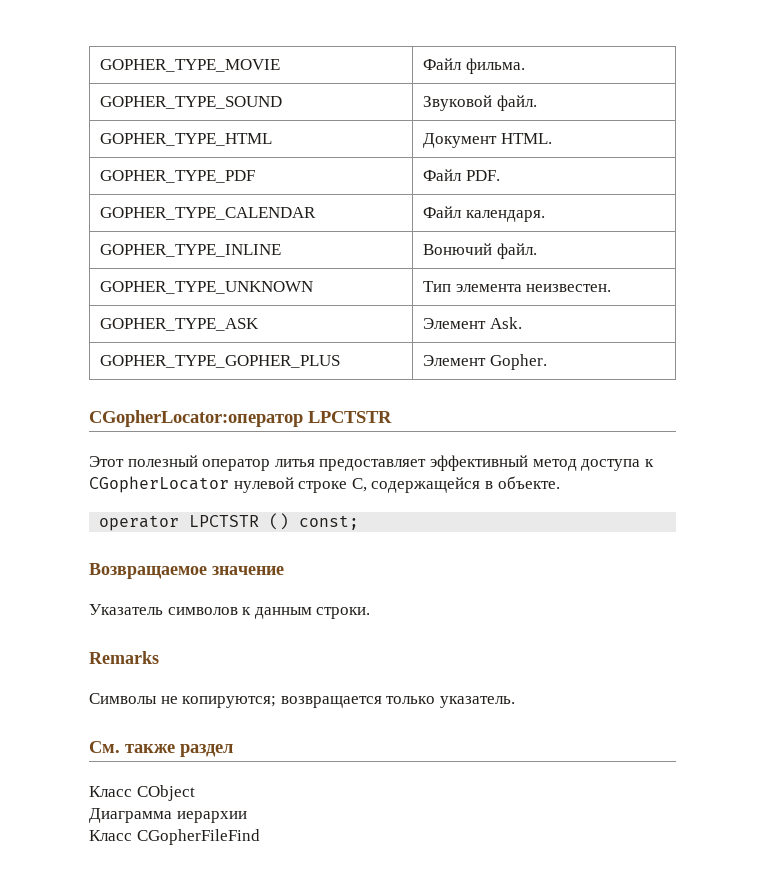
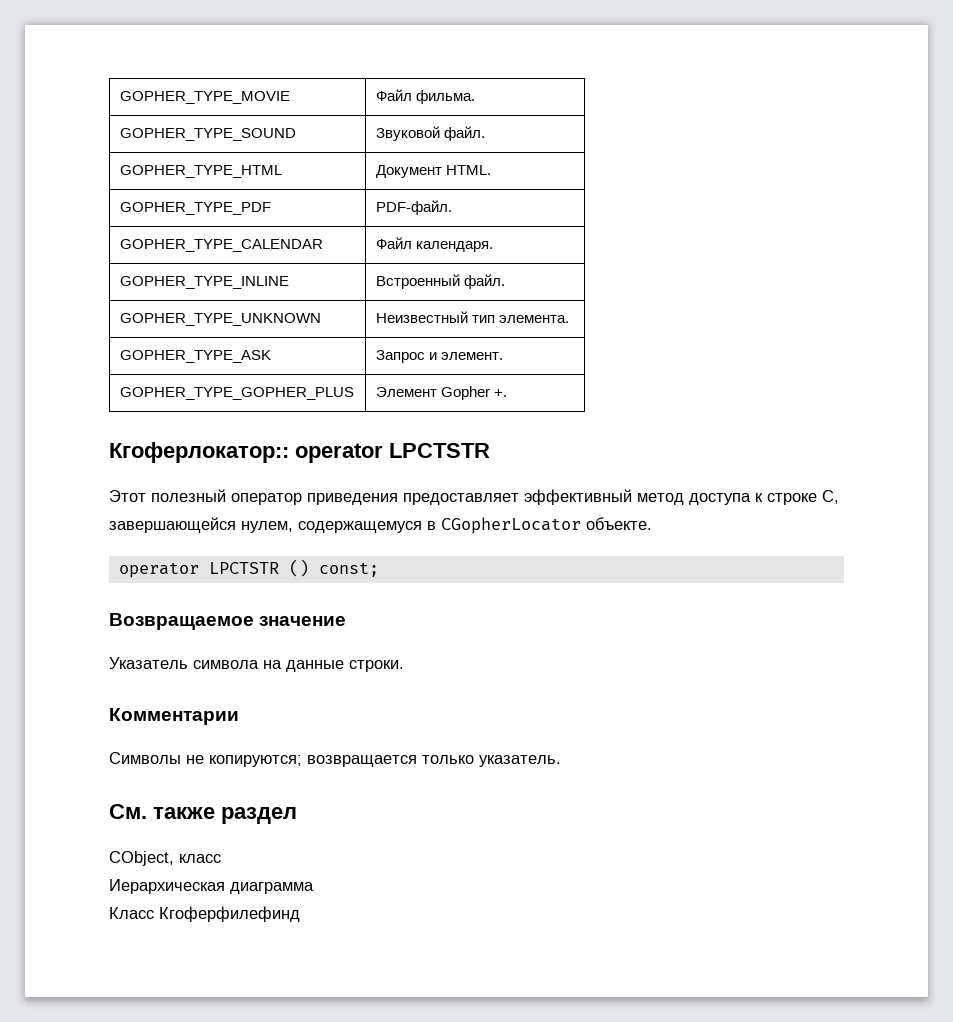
[423,169,500,181] Файл PDF. -> [375,200,452,215] PDF-файл.
[423,243,493,255] Вонючий -> [375,274,460,289] Встроенный
[423,281,612,292] [100,318,260,331] [423,317,522,329] [100,355,341,368] [423,354,547,370] [89,410,303,427] Тип элемента неизвестен. // GOPHER_TYPE_ASK | Элемент Ask. // GOPHER_TYPE_GOPHER_PLUS | Элемент Gopher. // CGopherLocator:оператор -> [375,311,570,323] [119,350,271,363] [375,350,504,363] [119,387,354,400] [375,386,508,400] [109,442,383,463] Неизвестный тип элемента. // GOPHER_TYPE_ASK | Запрос и элемент. // GOPHER_TYPE_GOPHER_PLUS | Элемент Gopher +. // Кгоферлокатор:: operator
[274,459,315,467] литья -> [307,493,398,505] приведения
[89,476,493,493] CGopherLocator нулевой строке C, содержащейся в -> [767,490,839,505] [109,517,581,534] строке C, завершающейся нулем, содержащемуся в CGopherLocator
[167,607,312,619] символов к данным -> [193,660,344,672] символа на данные
[89,651,159,664] Remarks -> [109,708,239,725] Комментарии
[89,785,195,801] [89,808,247,823] [89,829,260,845] Класс CObject // Диаграмма иерархии // Класс CGopherFileFind -> [109,851,221,866] [109,879,314,894] [109,906,300,922] CObject, класс // Иерархическая диаграмма // Класс Кгоферфилефинд

